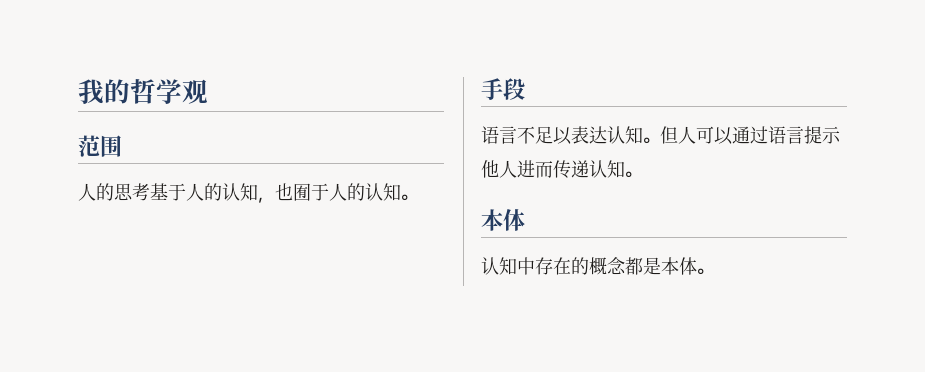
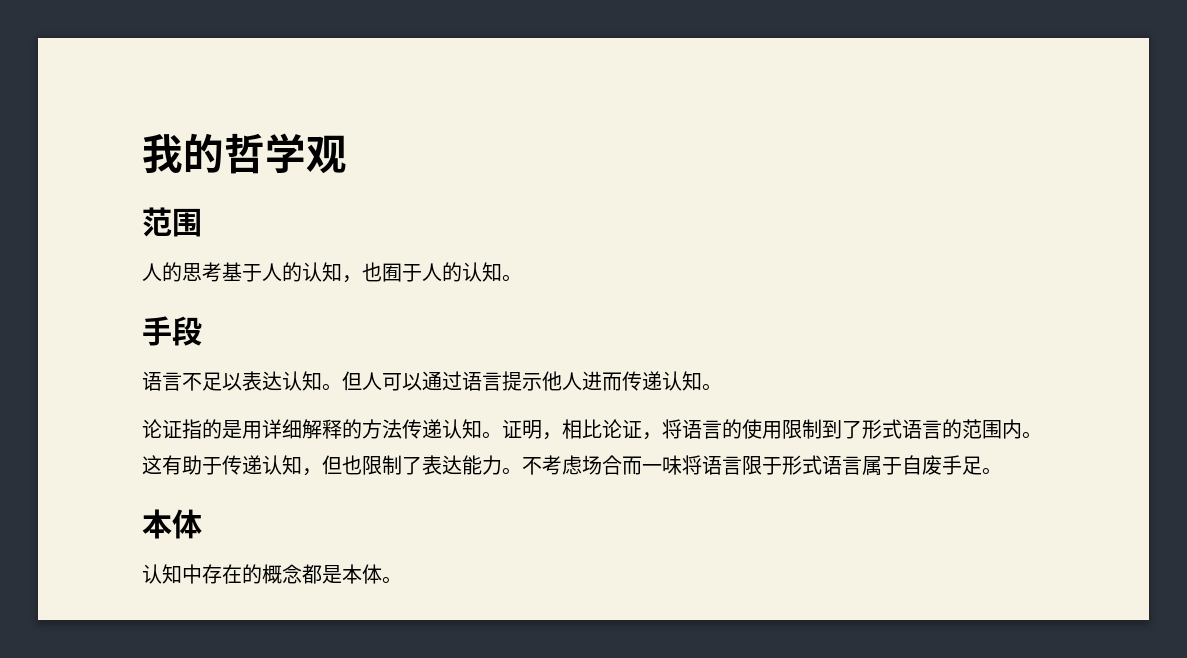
(642, 174) none -> [142,419,1042,440] [142,455,1002,476] // 论证指的是用详细解释的方法传递认知。证明，相比论证，将语言的使用限制到了形式语言的范围内。这有助于传递认知，但也限制了表达能力。不考虑场合而一味将语言限于形式语言属于自废手足。

